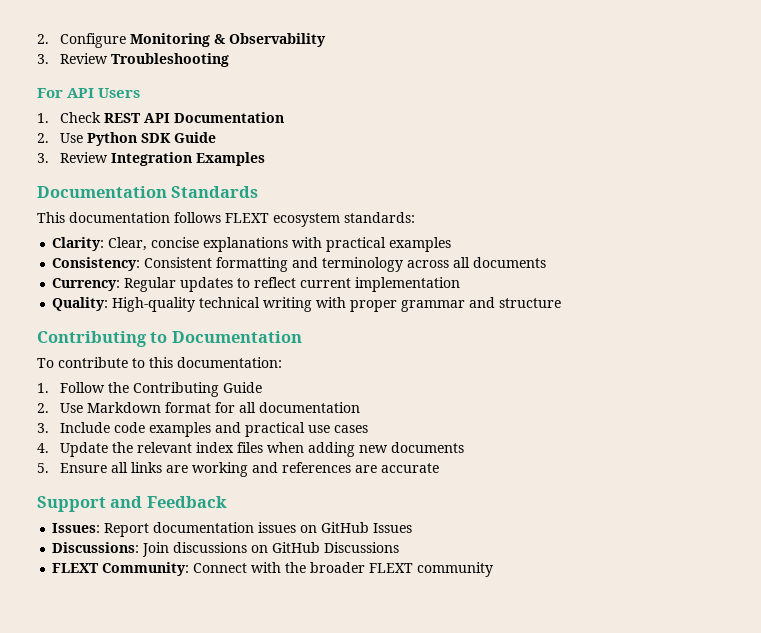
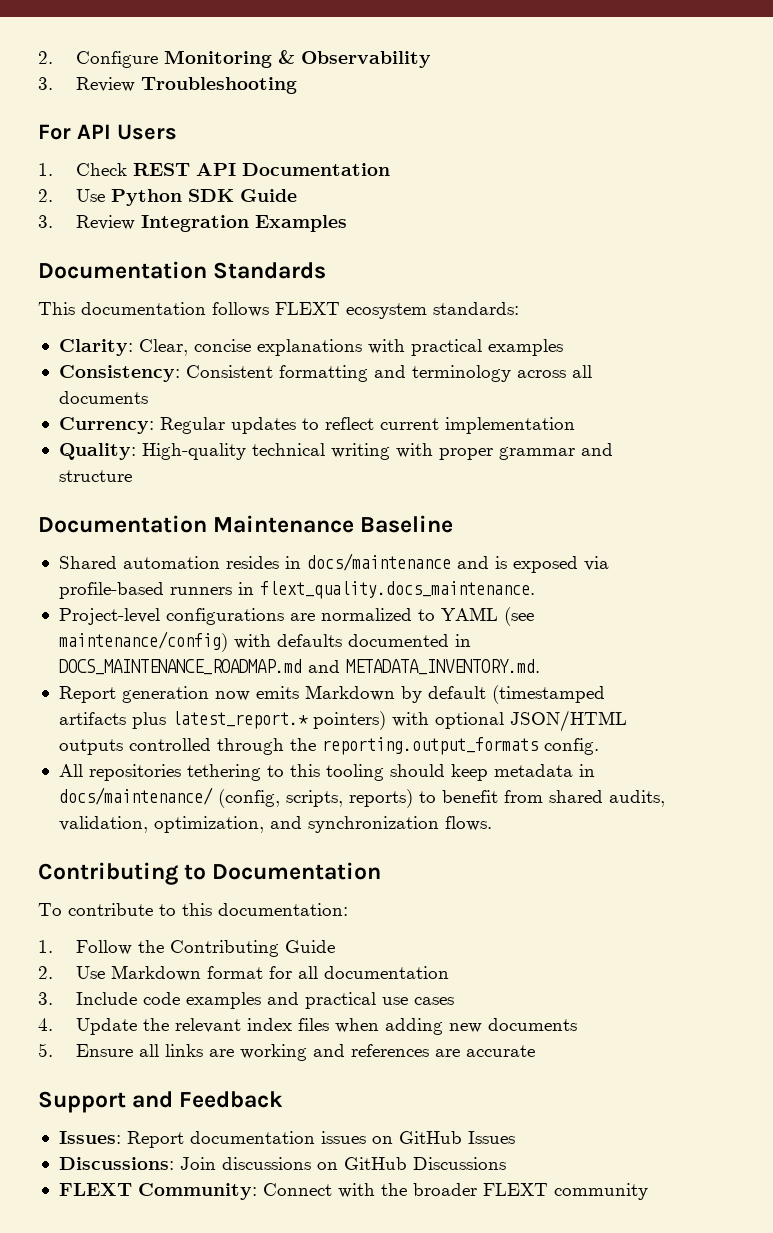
(562, 303) none -> [38,515,454,533] [58,553,609,573] [58,581,535,599] [58,607,534,626] [58,631,471,652] [58,659,540,675] [58,685,605,704] [58,710,627,732] [58,737,599,755] [58,764,595,781] [58,787,665,808] [58,816,492,833] // Documentation Maintenance Baseline // Shared automation resides in docs/maintenance and is exposed via profile-based runners in flext_quality.docs_maintenance. // Project-level configurations are normalized to YAML (see maintenance/config) with defaults documented in DOCS_MAINTENANCE_ROADMAP.md and METADATA_INVENTORY.md. // Report generation now emits Markdown by default (timestamped artifacts plus latest_report.* pointers) with optional JSON/HTML outputs controlled through the reporting.output_formats config. // All repositories tethering to this tooling should keep metadata in docs/maintenance/ (config, scripts, reports) to benefit from shared audits, validation, optimization, and synchronization flows.

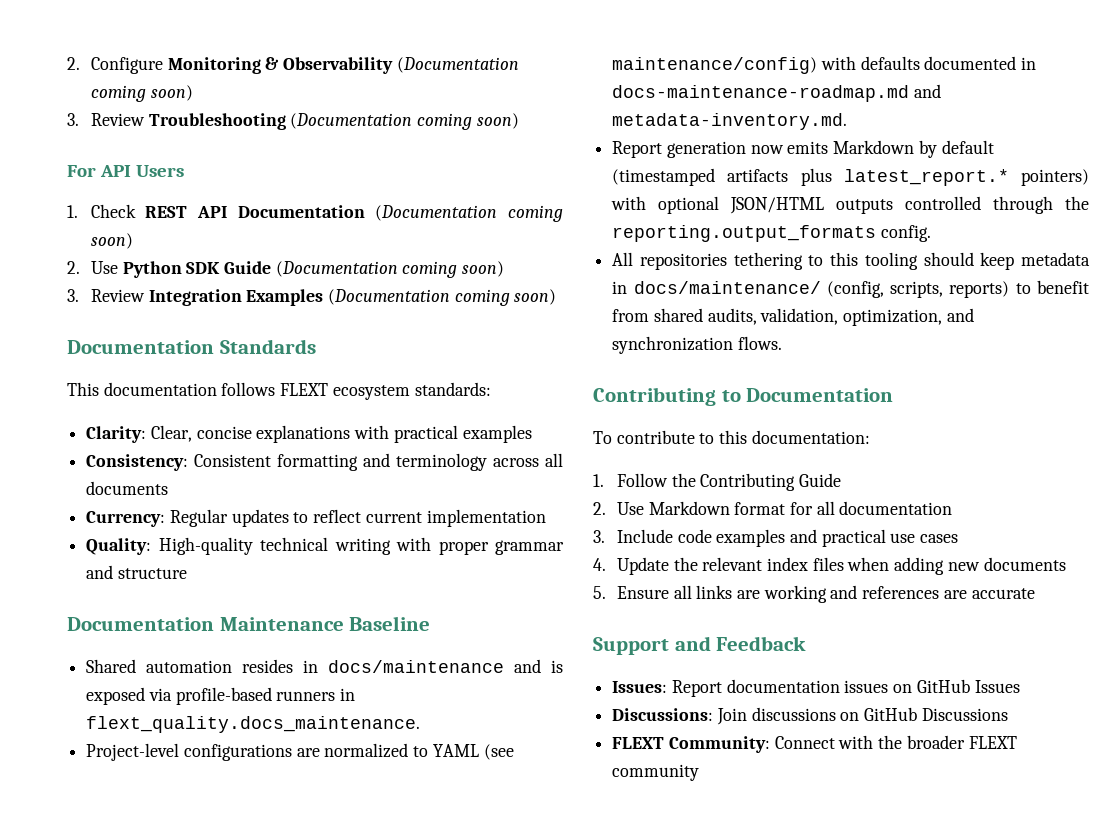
(431, 59) none -> [396,57,519,73] [90,85,193,102] (Documentation coming soon)
(297, 85) none -> [290,113,519,130] (Documentation coming soon)
(390, 169) none -> [375,205,563,222] [90,233,133,249] (Documentation coming soon)
(297, 195) none -> [275,261,505,278] (Documentation coming soon)
(347, 223) none -> [327,289,557,306] (Documentation coming soon)
[58,659,540,675] DOCS_MAINTENANCE_ROADMAP.md and METADATA_INVENTORY.md. -> [612,84,941,102] [612,113,848,130] docs-maintenance-roadmap.md and metadata-inventory.md.

